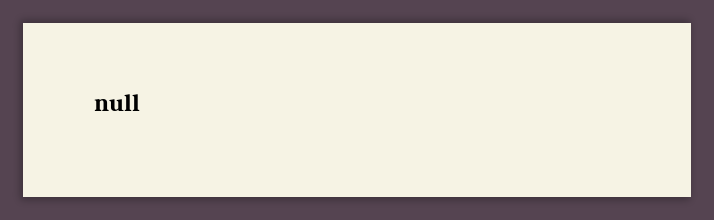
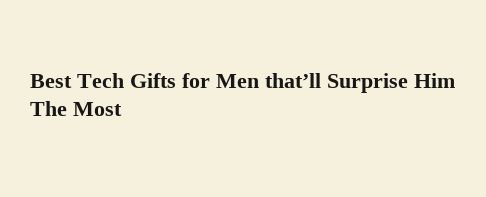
[94,94,140,111] null -> [30,73,455,93] [30,101,122,116] Best Tech Gifts for Men that’ll Surprise Him The Most

